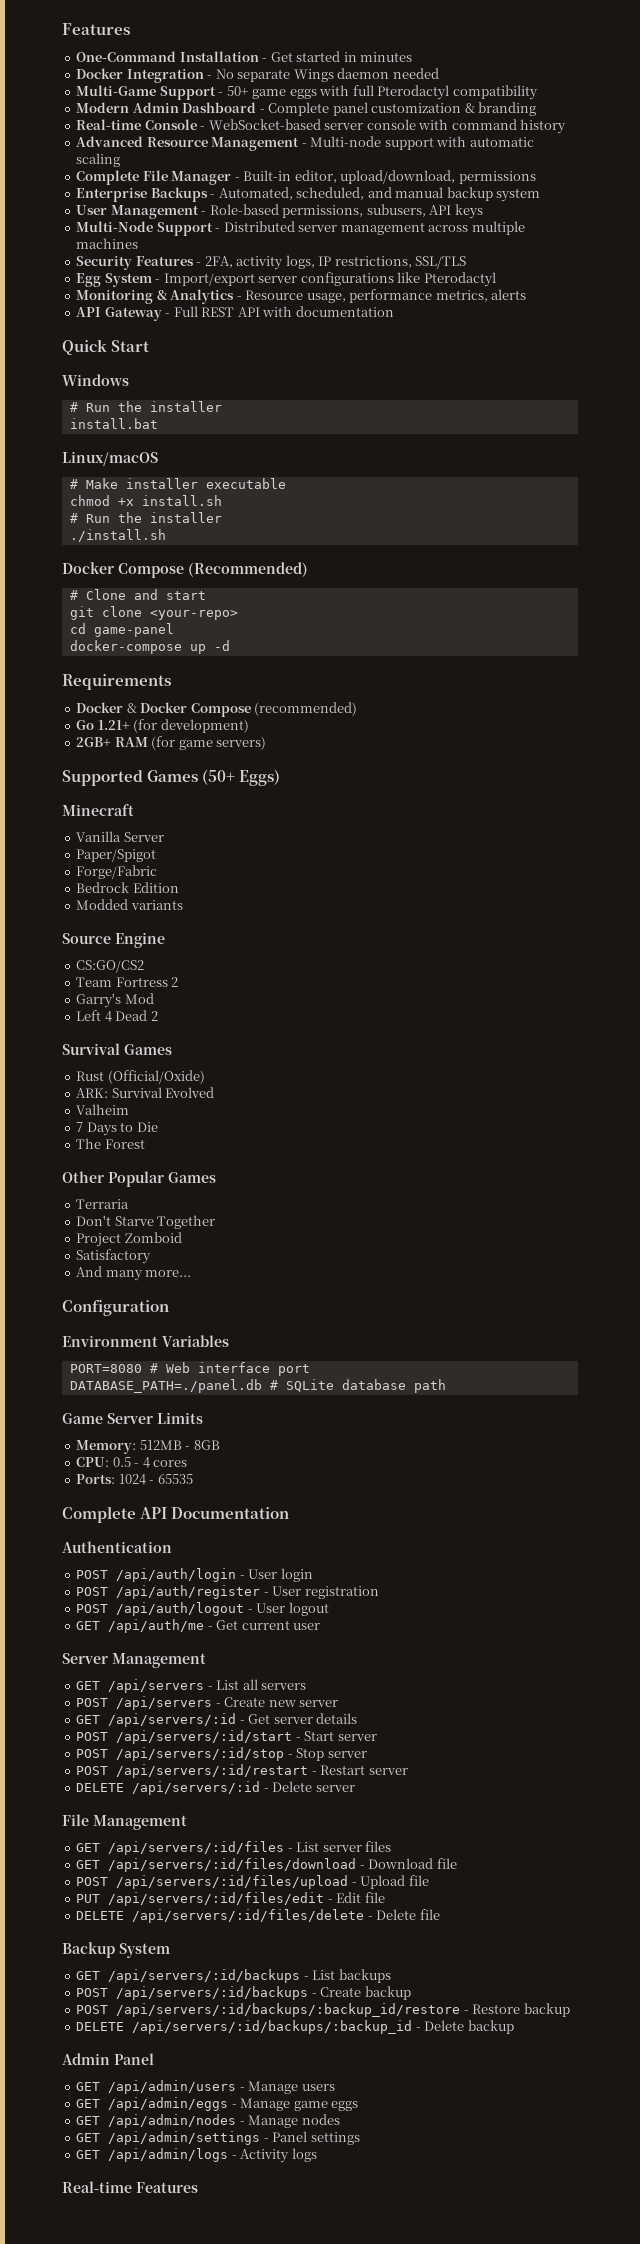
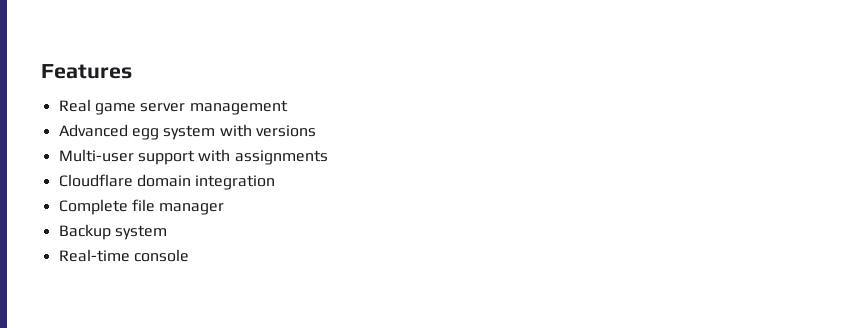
[76,51,413,62] [76,68,439,83] [76,85,538,100] [76,102,537,116] [76,119,567,134] [76,136,534,151] [76,153,121,167] [76,170,536,185] [76,187,541,202] [76,204,483,219] [76,221,525,236] [76,238,139,249] [76,255,467,270] [76,272,496,287] [76,289,527,304] [76,306,394,321] [62,339,150,355] [62,374,129,386] [69,401,222,412] [69,418,158,429] [62,451,158,466] [69,478,286,489] [69,495,222,506] [69,512,222,523] [69,529,166,542] [62,562,308,578] [69,589,206,600] [69,606,238,620] [69,623,174,637] [69,640,230,654] [62,674,171,690] [76,702,358,717] [76,719,249,733] [76,736,267,750] [62,769,281,786] [62,804,134,816] [76,831,164,842] [76,849,157,862] [76,865,158,879] [76,882,179,893] [76,899,183,910] [62,932,165,948] [76,960,145,973] [76,977,179,987] [76,993,154,1008] [76,1010,158,1022] [62,1043,172,1055] [76,1070,205,1084] [76,1087,215,1098] [76,1104,130,1115] [76,1122,158,1136] [76,1138,145,1149] [62,1171,216,1187] [76,1199,130,1209] [76,1215,216,1229] [76,1232,182,1247] [76,1249,152,1264] [76,1266,192,1281] [62,1300,169,1316] [62,1335,229,1347] [69,1362,310,1376] [69,1379,446,1393] [62,1412,203,1424] [76,1440,220,1454] [76,1457,188,1468] [76,1474,193,1485] [62,1506,290,1523] [62,1541,172,1553] [76,1568,313,1582] [76,1585,379,1599] [76,1602,329,1616] [76,1619,321,1633] [62,1653,206,1668] [76,1679,307,1693] [76,1696,339,1710] [76,1713,358,1727] [76,1730,377,1744] [76,1747,367,1761] [76,1764,408,1778] [76,1781,355,1795] [62,1814,187,1830] [76,1841,392,1855] [76,1858,457,1872] [76,1875,429,1889] [76,1892,385,1906] [76,1909,440,1923] [62,1942,170,1958] [76,1969,391,1983] [76,1986,411,2000] [76,2003,570,2017] [76,2020,514,2034] [62,2053,154,2065] [76,2080,335,2094] [76,2097,359,2111] [76,2114,340,2128] [76,2131,360,2145] [76,2148,317,2163] [62,2181,198,2193] One-Command Installation - Get started in minutes // Docker Integration - No separate Wings daemon needed // Multi-Game Support - 50+ game eggs with full Pterodactyl compatibility // Modern Admin Dashboard - Complete panel customization & branding // Real-time Console - WebSocket-based server console with command history // Advanced Resource Management - Multi-node support with automatic scaling // Complete File Manager - Built-in editor, upload/download, permissions // Enterprise Backups - Automated, scheduled, and manual backup system // User Management - Role-based permissions, subusers, API keys // Multi-Node Support - Distributed server management across multiple machines // Security Features - 2FA, activity logs, IP restrictions, SSL/TLS // Egg System - Import/export server configurations like Pterodactyl // Monitoring & Analytics - Resource usage, performance metrics, alerts // API Gateway - Full REST API with documentation // Quick Start // Windows // # Run the installer // install.bat // Linux/macOS // # Make installer executable // chmod +x install.sh // # Run the installer // ./install.sh // Docker Compose (Recommended) // # Clone and start // git clone <your-repo> // cd game-panel // docker-compose up -d // Requirements // Docker & Docker Compose (recommended) // Go 1.21+ (for development) // 2GB+ RAM (for game servers) // Supported Games (50+ Eggs) // Minecraft // Vanilla Server // Paper/Spigot // Forge/Fabric // Bedrock Edition // Modded variants // Source Engine // CS:GO/CS2 // Team Fortress 2 // Garry's Mod // Left 4 Dead 2 // Survival Games // Rust (Official/Oxide) // ARK: Survival Evolved // Valheim // 7 Days to Die // The Forest // Other Popular Games // Terraria // Don't Starve Together // Project Zomboid // Satisfactory // And many more... // Configuration // Environment Variables // PORT=8080 # Web interface port // DATABASE_PATH=./panel.db # SQLite database path // Game Server Limits // Memory: 512MB - 8GB // CPU: 0.5 - 4 cores // Ports: 1024 - 65535 // Complete API Documentation // Authentication // POST /api/auth/login - User login // POST /api/auth/register - User registration // POST /api/auth/logout - User logout // GET /api/auth/me - Get current user // Server Management // GET /api/servers - List all servers // POST /api/servers - Create new server // GET /api/servers/:id - Get server details // POST /api/servers/:id/start - Start server // POST /api/servers/:id/stop - Stop server // POST /api/servers/:id/restart - Restart server // DELETE /api/servers/:id - Delete server // File Management // GET /api/servers/:id/files - List server files // GET /api/servers/:id/files/download - Download file // POST /api/servers/:id/files/upload - Upload file // PUT /api/servers/:id/files/edit - Edit file // DELETE /api/servers/:id/files/delete - Delete file // Backup System // GET /api/servers/:id/backups - List backups // POST /api/servers/:id/backups - Create backup // POST /api/servers/:id/backups/:backup_id/restore - Restore backup // DELETE /api/servers/:id/backups/:backup_id - Delete backup // Admin Panel // GET /api/admin/users - Manage users // GET /api/admin/eggs - Manage game eggs // GET /api/admin/nodes - Manage nodes // GET /api/admin/settings - Panel settings // GET /api/admin/logs - Activity logs // Real-time Features -> [58,99,288,115] [58,124,316,140] [58,149,328,165] [58,174,276,190] [58,199,225,215] [58,224,167,240] [58,249,189,262] Real game server management // Advanced egg system with versions // Multi-user support with assignments // Cloudflare domain integration // Complete file manager // Backup system // Real-time console

